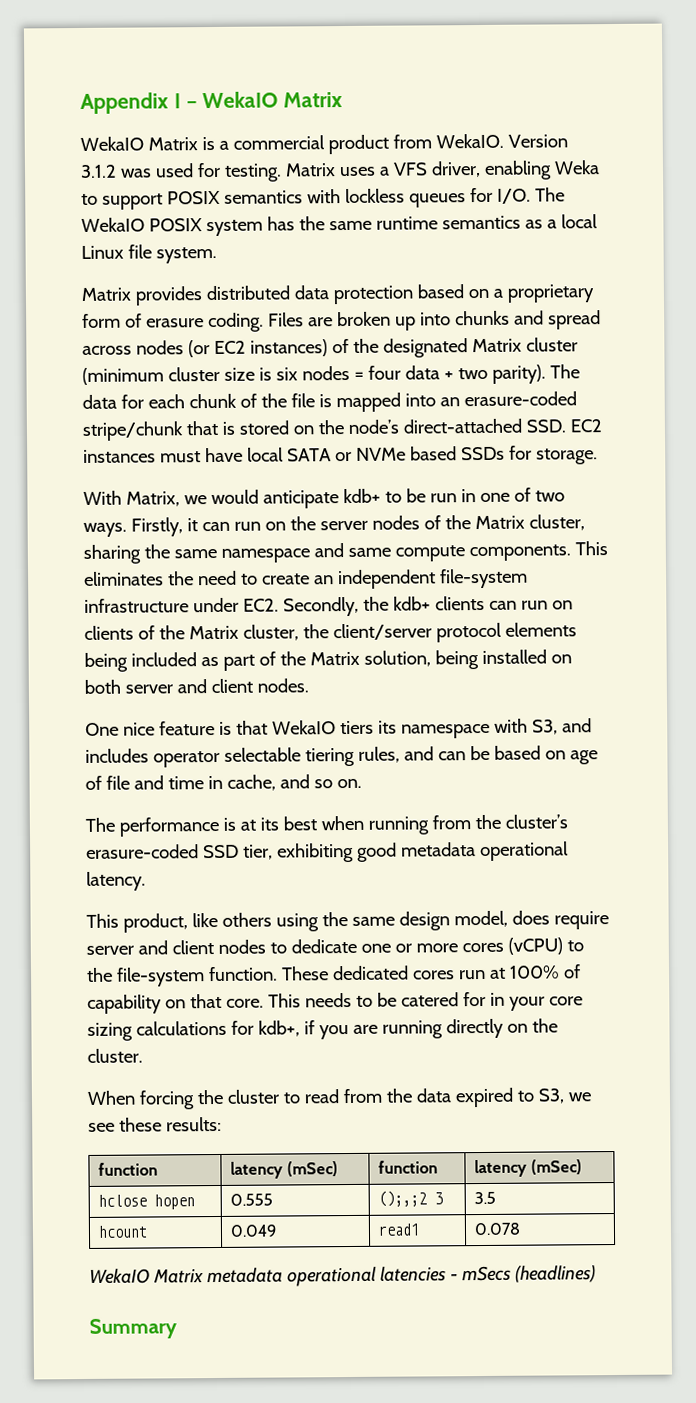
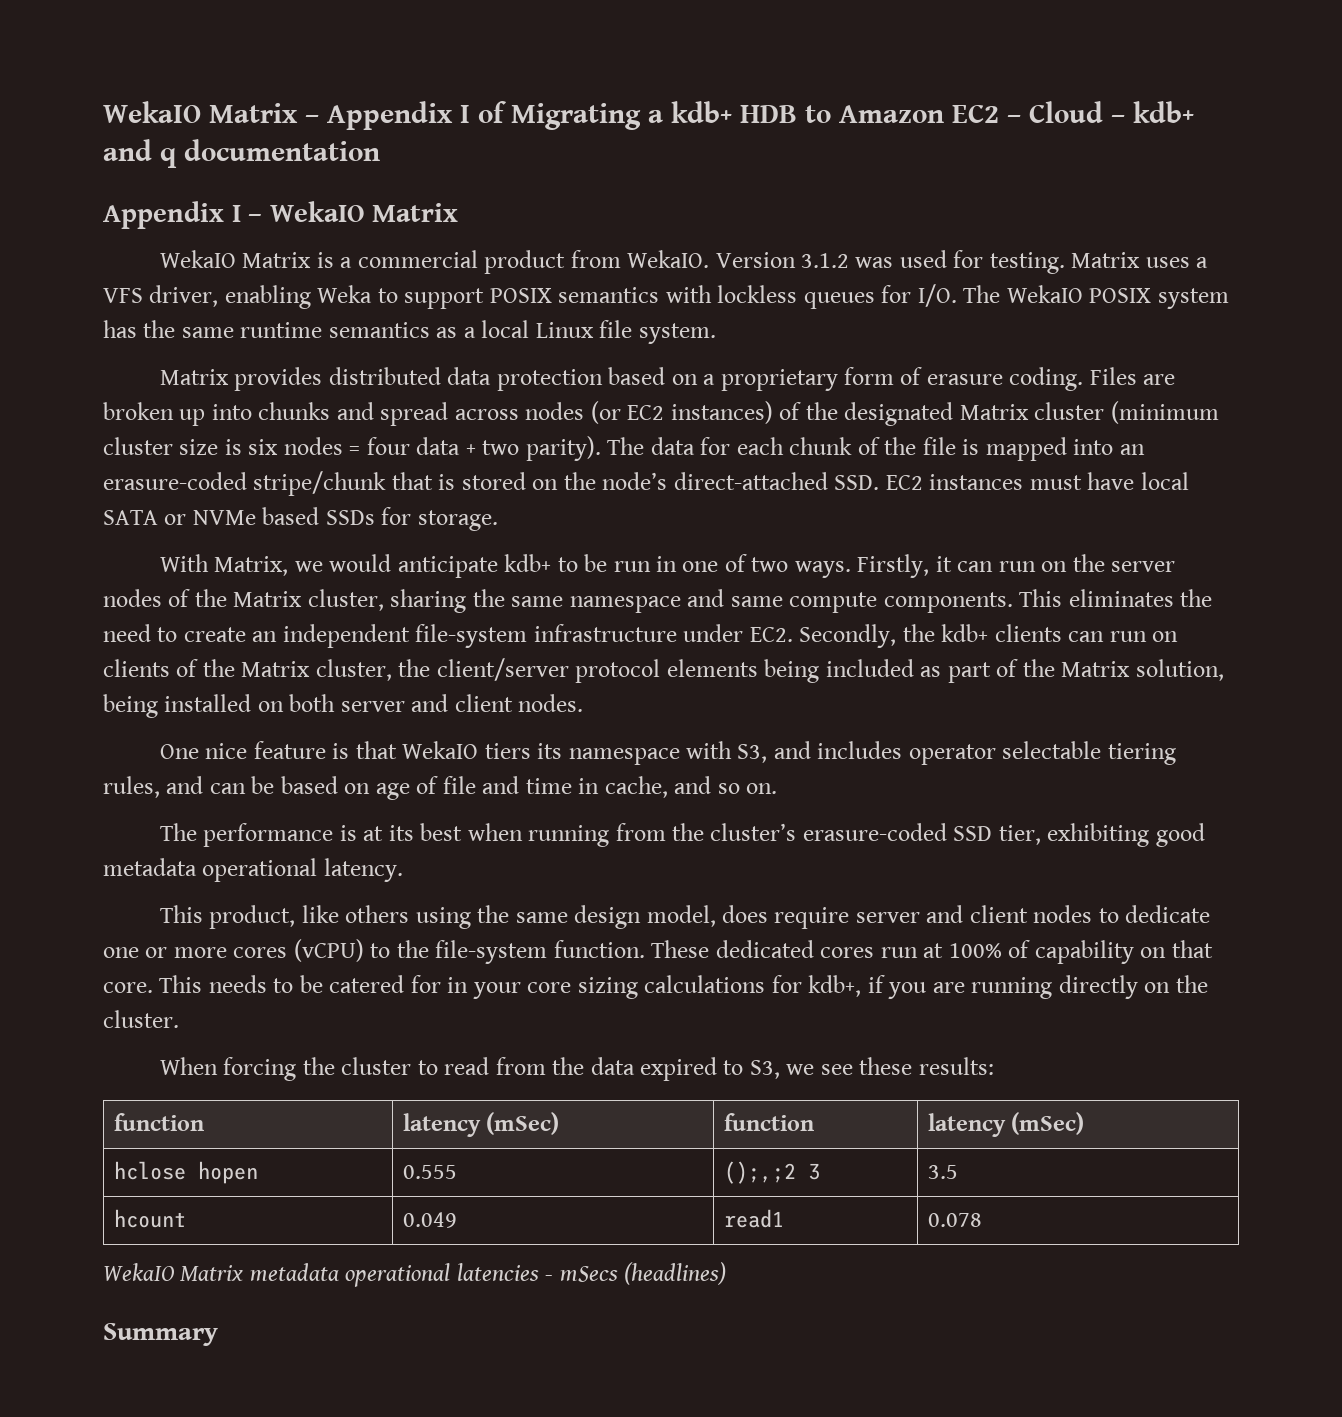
(80, 103) none -> [103,101,1194,130] [103,139,380,168] WekaIO Matrix – Appendix I of Migrating a kdb+ HDB to Amazon EC2 – Cloud – kdb+ and q documentation //

